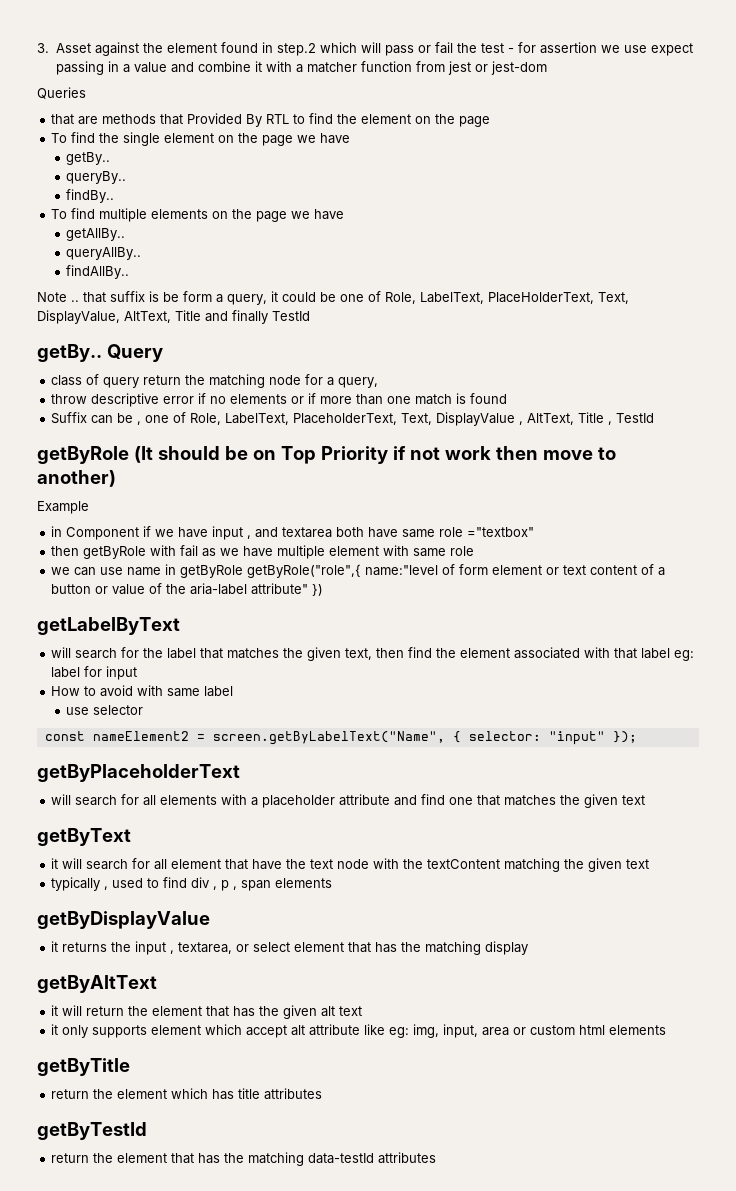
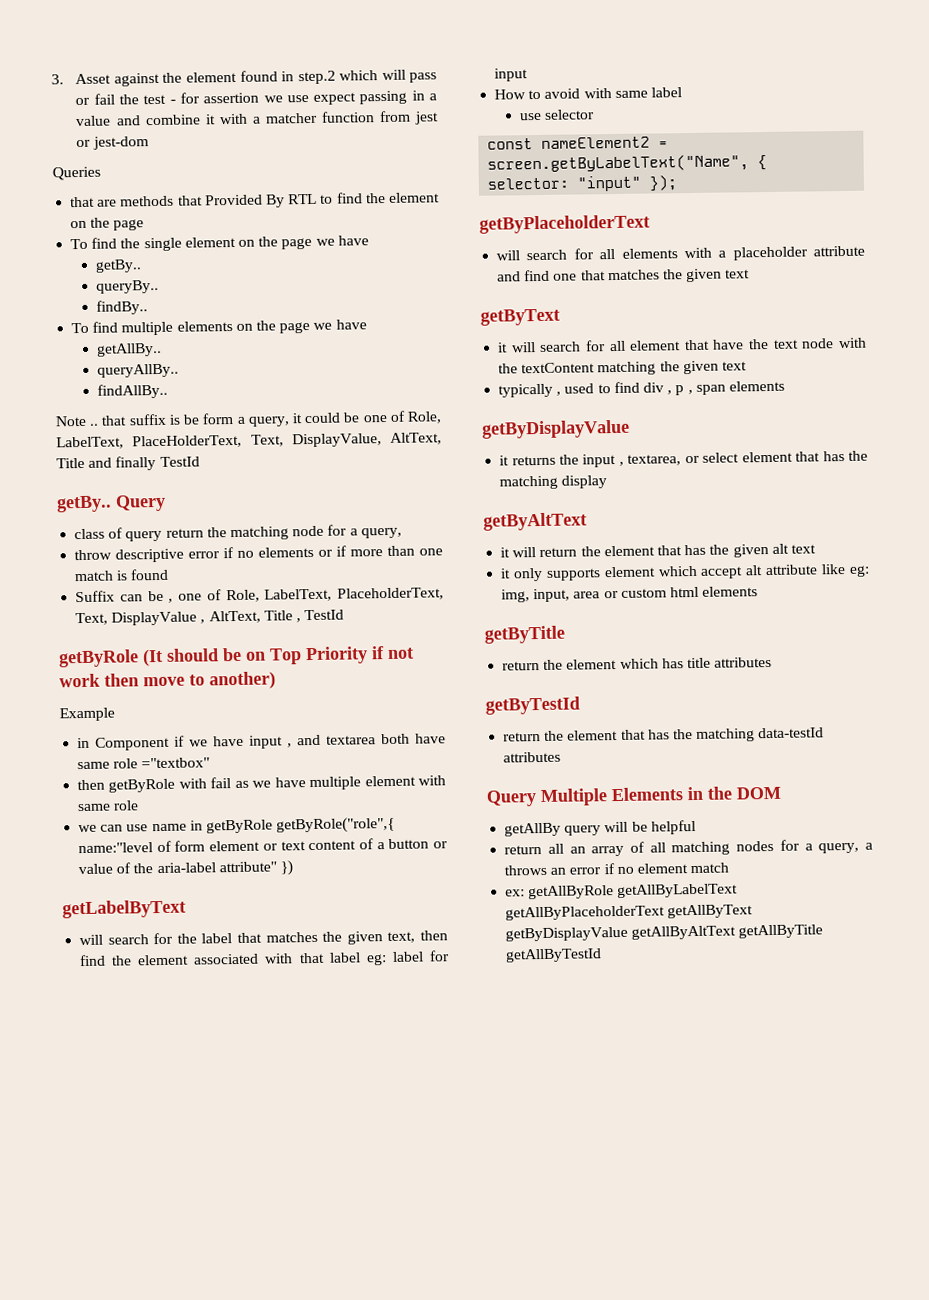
(437, 1158) none -> [486,786,781,807] [504,819,696,837] [504,839,873,857] [504,862,730,876] [505,883,739,900] [505,904,754,921] [505,924,824,942] [505,948,603,963] // Query Multiple Elements in the DOM // getAllBy query will be helpful // return all an array of all matching nodes for a query, a throws an error if no element match // ex: getAllByRole getAllByLabelText getAllByPlaceholderText getAllByText getByDisplayValue getAllByAltText getAllByTitle getAllByTestId

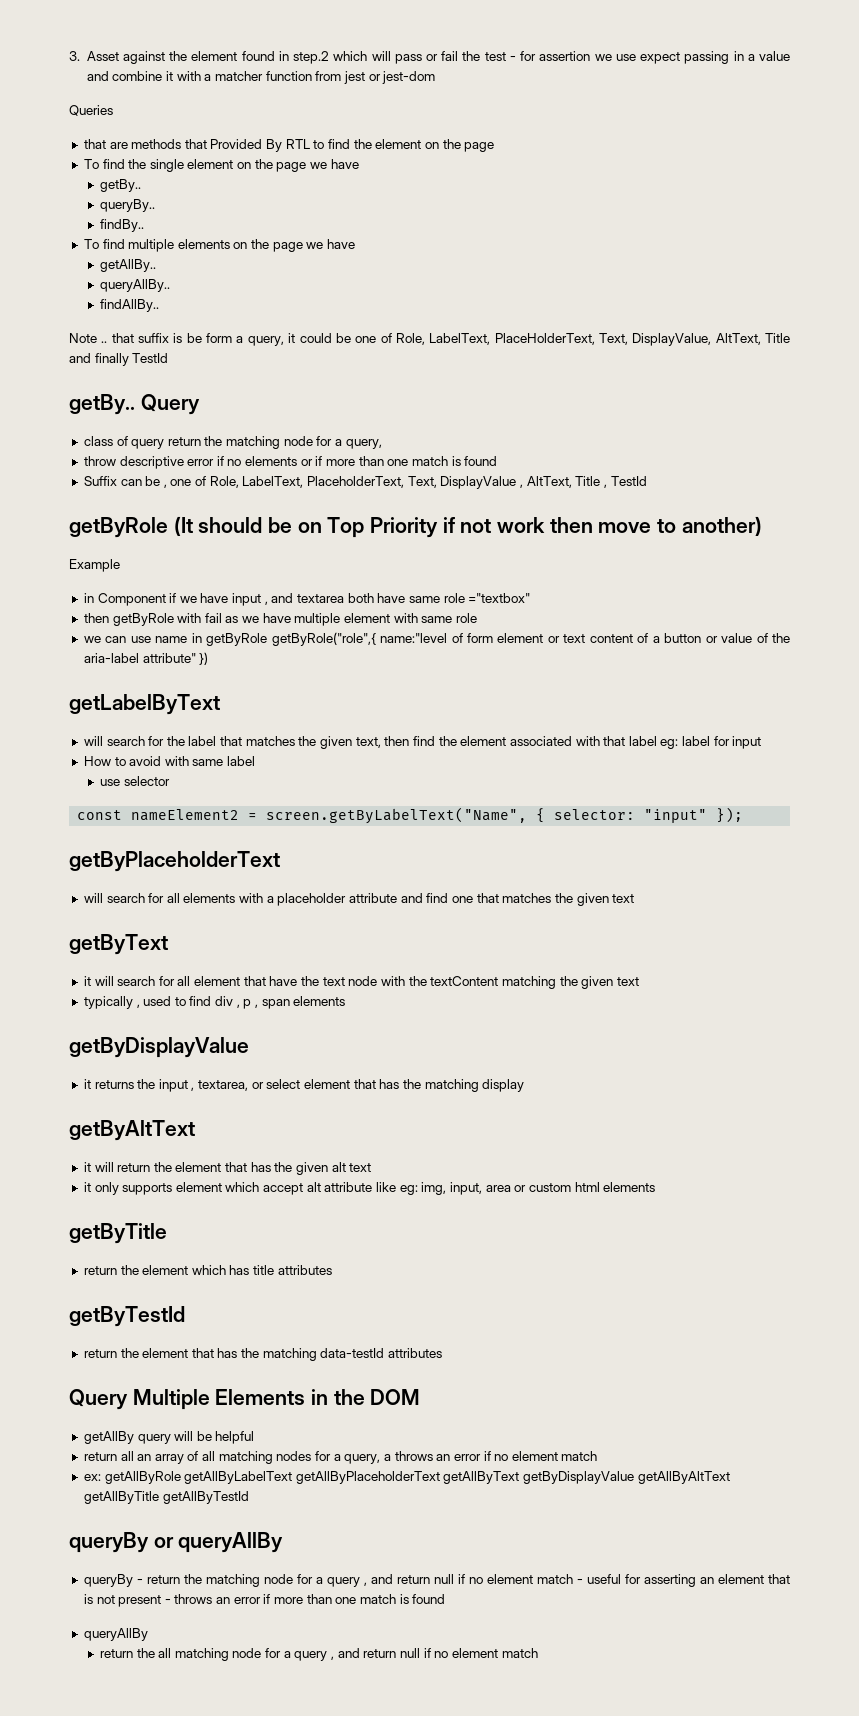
(603, 955) none -> [69,1532,284,1553] [83,1574,791,1587] [83,1594,446,1607] [83,1628,148,1641] [99,1648,538,1661] // queryBy or queryAllBy // queryBy - return the matching node for a query , and return null if no element match - useful for asserting an element that is not present - throws an error if more than one match is found // queryAllBy // return the all matching node for a query , and return null if no element match

